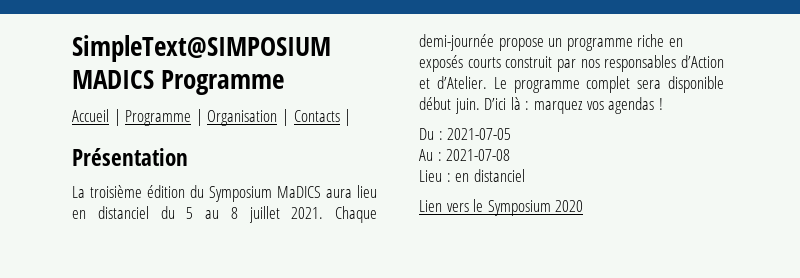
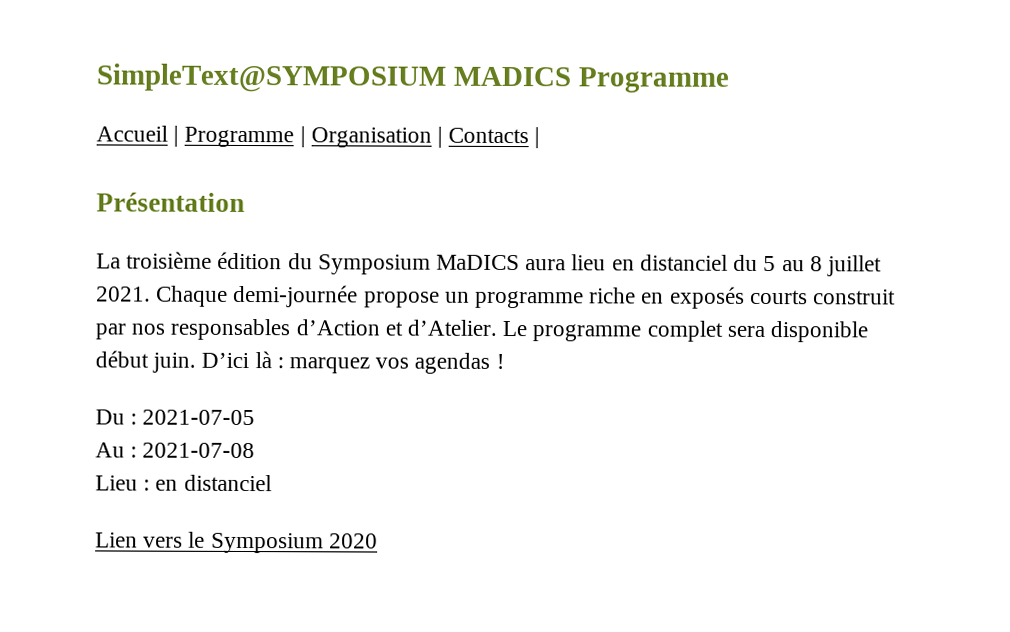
[72,35,331,62] SimpleText@SIMPOSIUM -> [96,63,446,93] SimpleText@SYMPOSIUM

